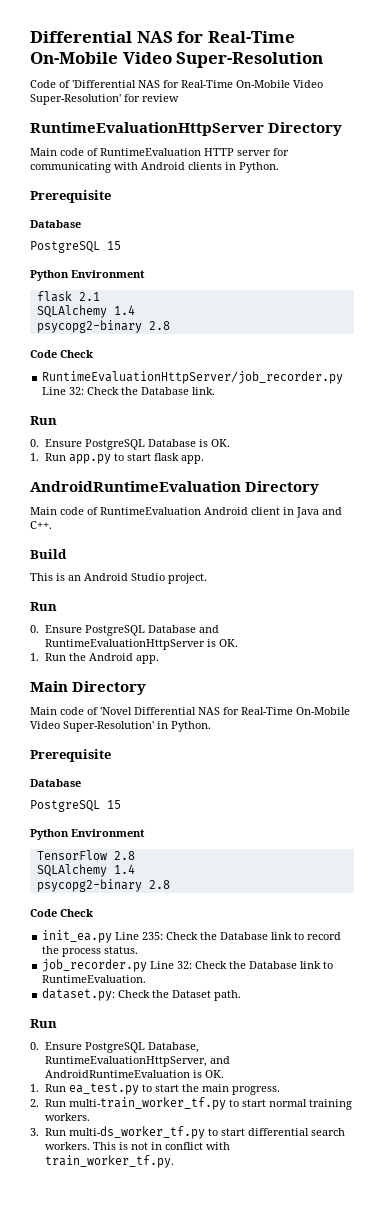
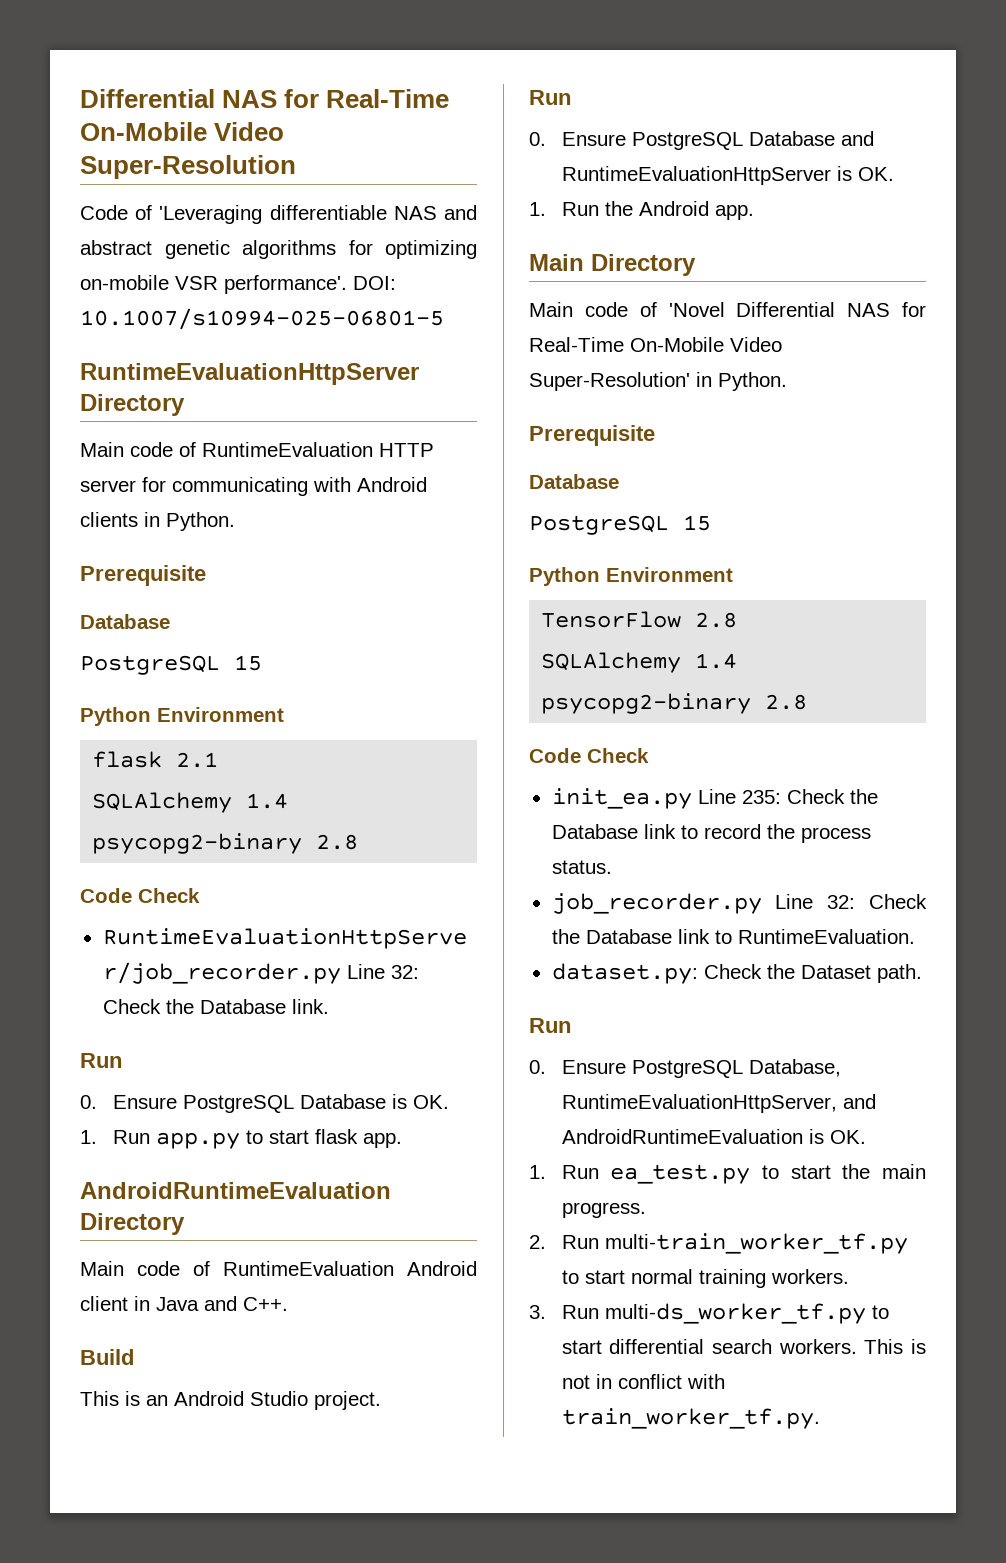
[72,80,323,88] [30,94,179,105] 'Differential NAS for Real-Time On-Mobile Video Super-Resolution' for review -> [159,205,477,224] [80,240,477,259] [80,275,396,294] [80,308,444,330] 'Leveraging differentiable NAS and abstract genetic algorithms for optimizing on-mobile VSR performance'. DOI: 10.1007/s10994-025-06801-5

